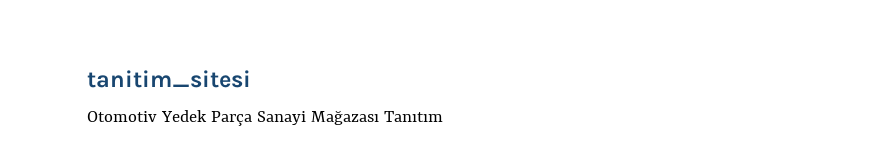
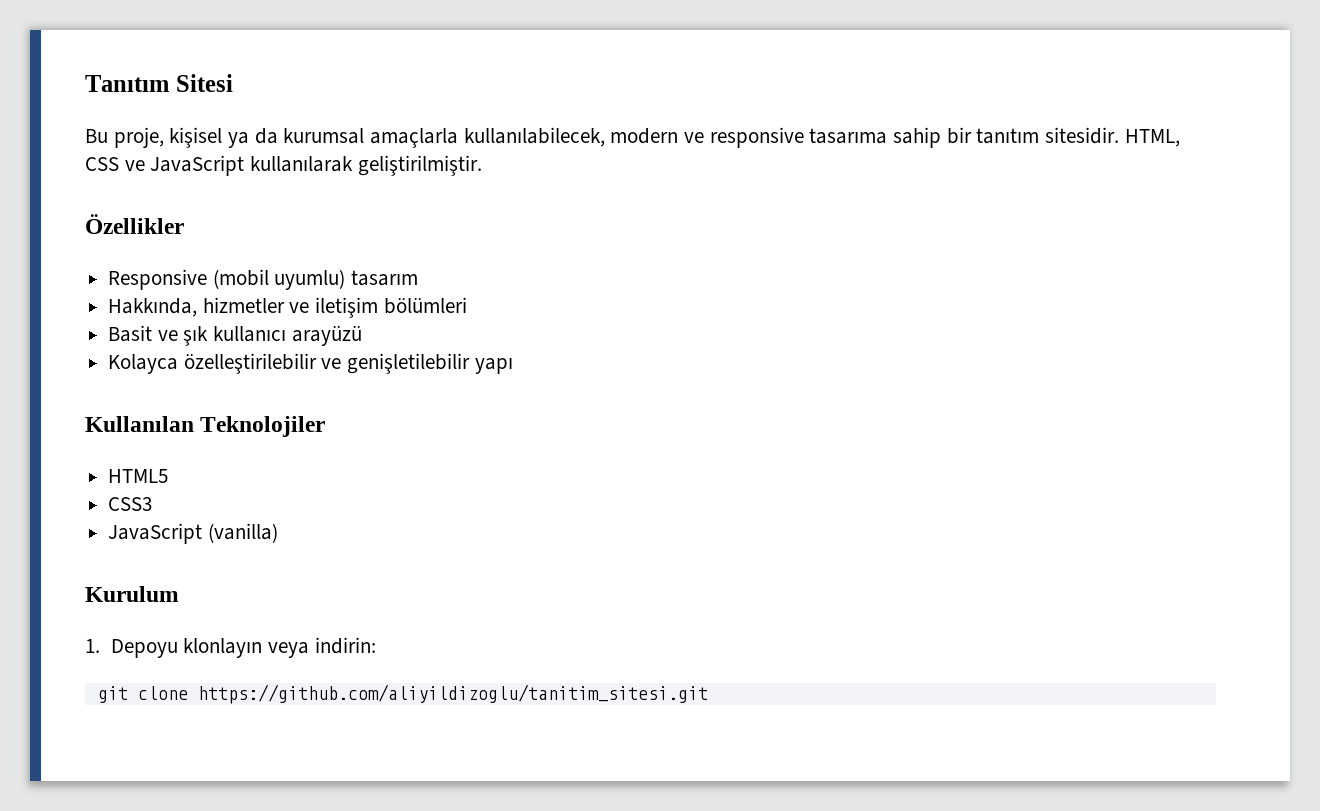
[87,70,251,88] [87,110,443,126] tanitim_sitesi // Otomotiv Yedek Parça Sanayi Mağazası Tanıtım -> [85,74,233,92] [85,127,1180,148] [85,155,482,176] [85,214,184,234] [108,269,419,290] [108,297,467,318] [108,325,362,346] [108,353,513,374] [85,416,326,437] [108,469,169,483] [108,497,153,511] [108,523,278,544] [85,586,179,602] [85,637,376,658] [97,684,708,704] Tanıtım Sitesi // Bu proje, kişisel ya da kurumsal amaçlarla kullanılabilecek, modern ve responsive tasarıma sahip bir tanıtım sitesidir. HTML, CSS ve JavaScript kullanılarak geliştirilmiştir. // Özellikler // Responsive (mobil uyumlu) tasarım // Hakkında, hizmetler ve iletişim bölümleri // Basit ve şık kullanıcı arayüzü // Kolayca özelleştirilebilir ve genişletilebilir yapı // Kullanılan Teknolojiler // HTML5 // CSS3 // JavaScript (vanilla) // Kurulum // 1. Depoyu klonlayın veya indirin: // git clone https://github.com/aliyildizoglu/tanitim_sitesi.git

